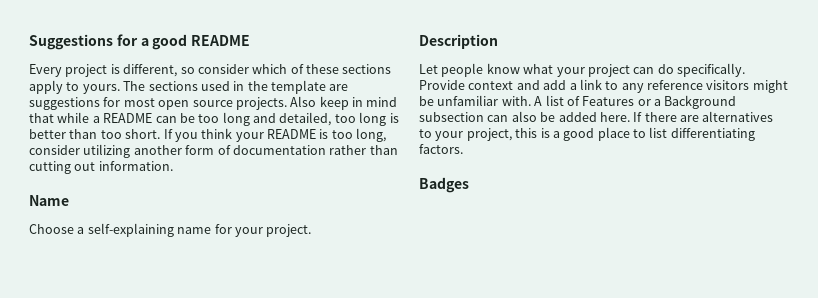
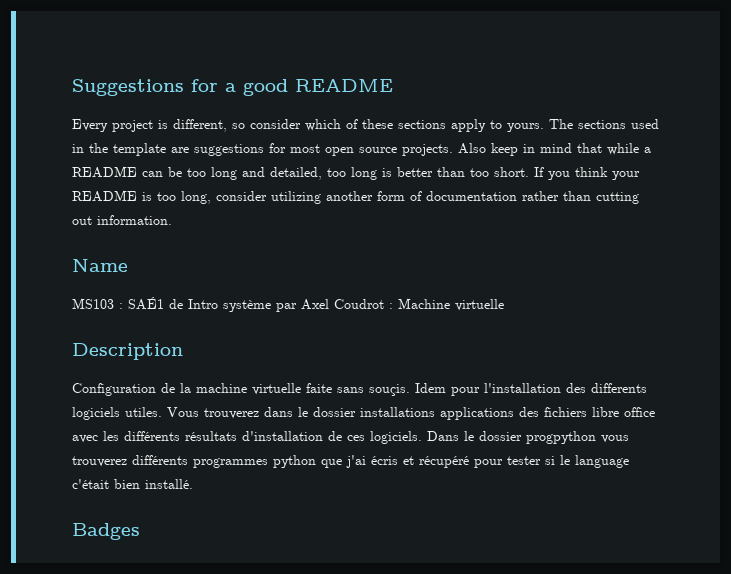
[29,223,312,237] [419,34,498,49] [419,63,745,77] [419,79,788,93] [419,95,737,109] [419,111,774,122] [419,127,755,141] [419,144,463,154] Choose a self-explaining name for your project. // Description // Let people know what your project can do specifically. Provide context and add a link to any reference visitors might be unfamiliar with. A list of Features or a Background subsection can also be added here. If there are alternatives to your project, this is a good place to list differentiating factors. -> [72,297,504,312] [72,343,183,360] [72,383,647,396] [72,407,655,420] [72,431,629,444] [72,455,629,468] [72,479,193,489] MS103 : SAÉ1 de Intro système par Axel Coudrot : Machine virtuelle // Description // Configuration de la machine virtuelle faite sans souçis. Idem pour l'installation des differents logiciels utiles. Vous trouverez dans le dossier installations applications des fichiers libre office avec les différents résultats d'installation de ces logiciels. Dans le dossier progpython vous trouverez différents programmes python que j'ai écris et récupéré pour tester si le language c'était bien installé.

